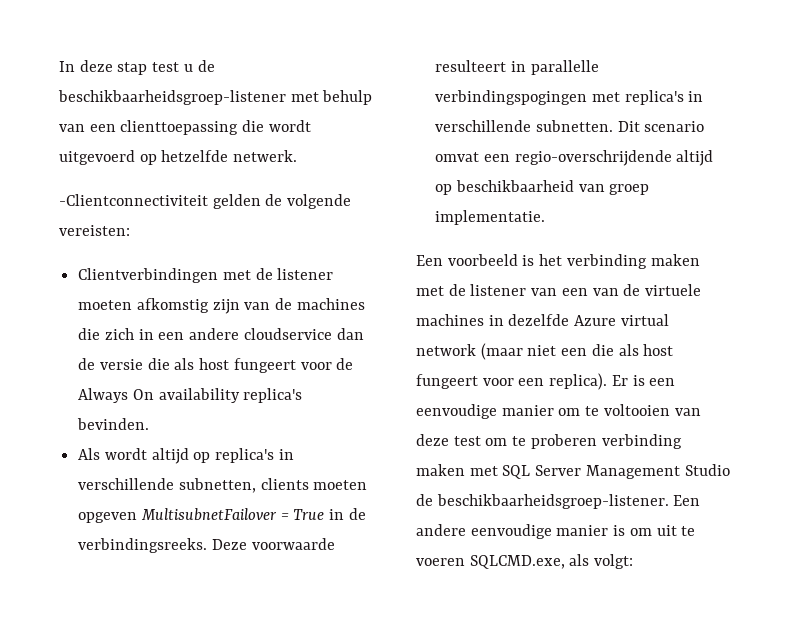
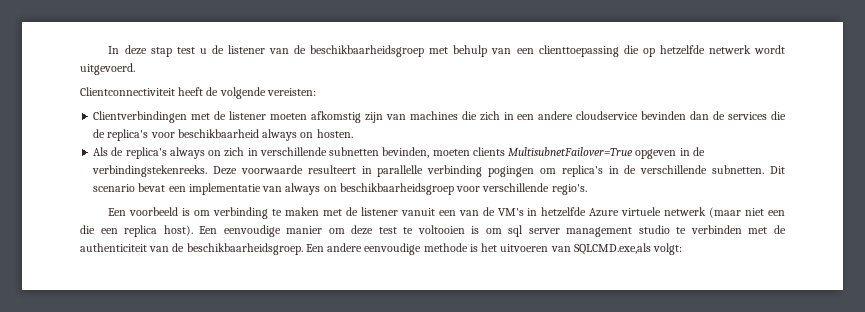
[58,90,286,105] beschikbaarheidsgroep-listener -> [227,45,425,57] listener van de beschikbaarheidsgroep
[268,120,311,132] [59,150,298,165] [59,194,261,209] wordt uitgevoerd op hetzelfde netwerk. // -Clientconnectiviteit gelden -> [642,45,785,57] [80,63,135,75] [80,87,204,96] op hetzelfde netwerk wordt uitgevoerd. // Clientconnectiviteit heeft
[275,298,293,310] de -> (406, 117) none
(332, 334) none -> [641,111,687,120] bevinden
[99,358,354,373] [78,388,303,403] [77,418,150,430] [78,448,294,464] [78,478,368,493] [78,508,366,523] [78,538,208,553] versie die als host fungeert voor de Always On availability replica's bevinden. // Als wordt altijd op replica's in verschillende subnetten, clients moeten opgeven MultisubnetFailover = True in de verbindingsreeks. -> [728,111,786,120] [93,129,353,141] [93,147,705,159] [92,165,208,177] services die de replica's voor beschikbaarheid always on hosten. // Als de replica's always on zich in verschillende subnetten bevinden, moeten clients MultisubnetFailover=True opgeven in de verbindingstekenreeks.
[435,90,704,105] verbindingspogingen met replica's in -> [427,165,637,177] verbinding pogingen om replica's in de
[435,150,714,166] [435,180,650,195] [435,210,546,225] omvat een regio-overschrijdende altijd op beschikbaarheid van groep implementatie. -> [138,183,587,195] bevat een implementatie van always on beschikbaarheidsgroep voor verschillende regio's.
[539,254,647,269] het verbinding -> [194,207,283,219] om verbinding te
[531,288,558,296] van -> [400,208,435,216] vanuit
[645,284,702,296] [416,314,669,326] [416,343,674,360] [416,373,676,390] [416,404,701,419] [416,434,682,449] [416,464,730,479] [416,494,701,509] [416,524,696,539] [416,554,590,569] virtuele machines in dezelfde Azure virtual network (maar niet een die als host fungeert voor een replica). Er is een eenvoudige manier om te voltooien van deze test om te proberen verbinding maken met SQL Server Management Studio de beschikbaarheidsgroep-listener. Een andere eenvoudige manier is om uit te voeren SQLCMD.exe, als -> [497,207,785,218] [80,225,786,237] [80,243,651,255] VM's in hetzelfde Azure virtuele netwerk (maar niet een die een replica host). Een eenvoudige manier om deze test te voltooien is om sql server management studio te verbinden met de authenticiteit van de beschikbaarheidsgroep. Een andere eenvoudige methode is het uitvoeren van SQLCMD.exe,als

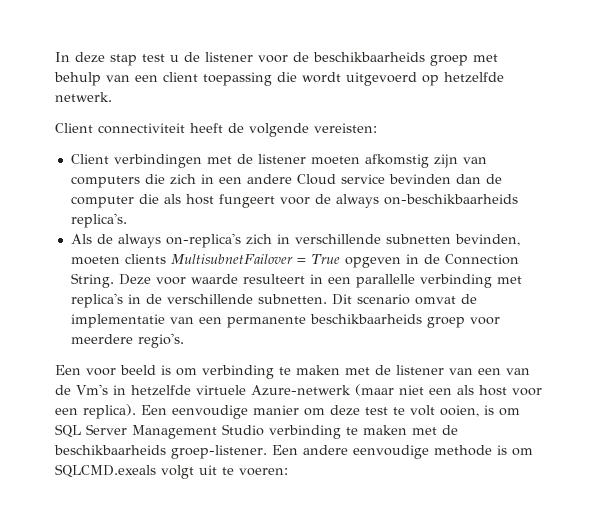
[269,45,785,57] [80,63,135,75] [80,87,175,96] van de beschikbaarheidsgroep met behulp van een clienttoepassing die op hetzelfde netwerk wordt uitgevoerd. // Clientconnectiviteit -> [258,52,498,66] [54,72,504,86] [55,92,112,102] [55,123,185,134] voor de beschikbaarheids groep met behulp van een client toepassing die wordt uitgevoerd op hetzelfde netwerk. // Client connectiviteit
[93,111,188,123] Clientverbindingen -> [70,154,202,168] Client verbindingen
[409,111,458,120] machines -> [70,176,140,188] computers
[576,111,639,120] cloudservice -> [296,174,385,185] Cloud service
[728,111,786,120] [93,129,353,141] services die de replica's voor beschikbaarheid always on hosten. -> [70,194,518,208] [70,213,127,228] computer die als host fungeert voor de always on-beschikbaarheids replica's.
[125,147,222,159] replica's always on -> [117,233,241,248] always on-replica's
[508,147,705,159] [92,165,303,177] MultisubnetFailover=True opgeven in de verbindingstekenreeks. Deze voorwaarde -> [170,254,519,268] [70,273,238,288] MultisubnetFailover = True opgeven in de Connection String. Deze voor waarde
(372, 170) none -> [327,277,351,284] een
[488,166,556,177] pogingen om -> [496,276,522,284] met
[138,183,550,195] bevat een implementatie van always on beschikbaarheidsgroep voor verschillende -> [414,294,477,305] [70,314,500,328] [70,334,133,344] omvat de implementatie van een permanente beschikbaarheids groep voor meerdere
[129,207,179,216] voorbeeld -> [86,365,156,376] voor beeld
[400,208,435,216] vanuit -> [449,368,473,375] van
[497,208,524,216] VM's -> [76,384,108,395] Vm's
[589,207,785,218] [80,225,193,237] Azure virtuele netwerk (maar niet een die een replica host). -> [196,384,542,396] [55,404,136,419] virtuele Azure-netwerk (maar niet een als host voor een replica).
[417,225,786,237] [80,243,303,255] voltooien is om sql server management studio te verbinden met de authenticiteit van de beschikbaarheidsgroep. -> [410,405,520,417] [55,424,458,439] [54,445,267,459] volt ooien, is om SQL Server Management Studio verbinding te maken met de beschikbaarheids groep-listener.
[481,243,683,255] het uitvoeren van SQLCMD.exe,als volgt: -> [512,448,533,456] [55,464,288,479] om SQLCMD.exeals volgt uit te voeren:

